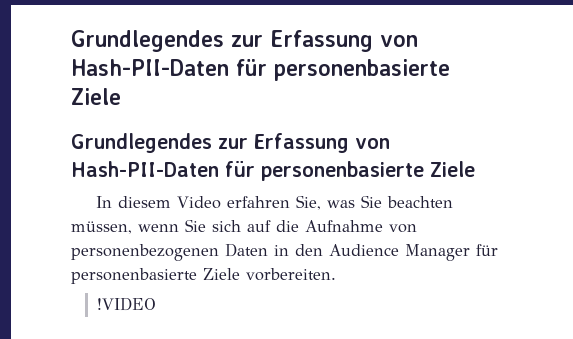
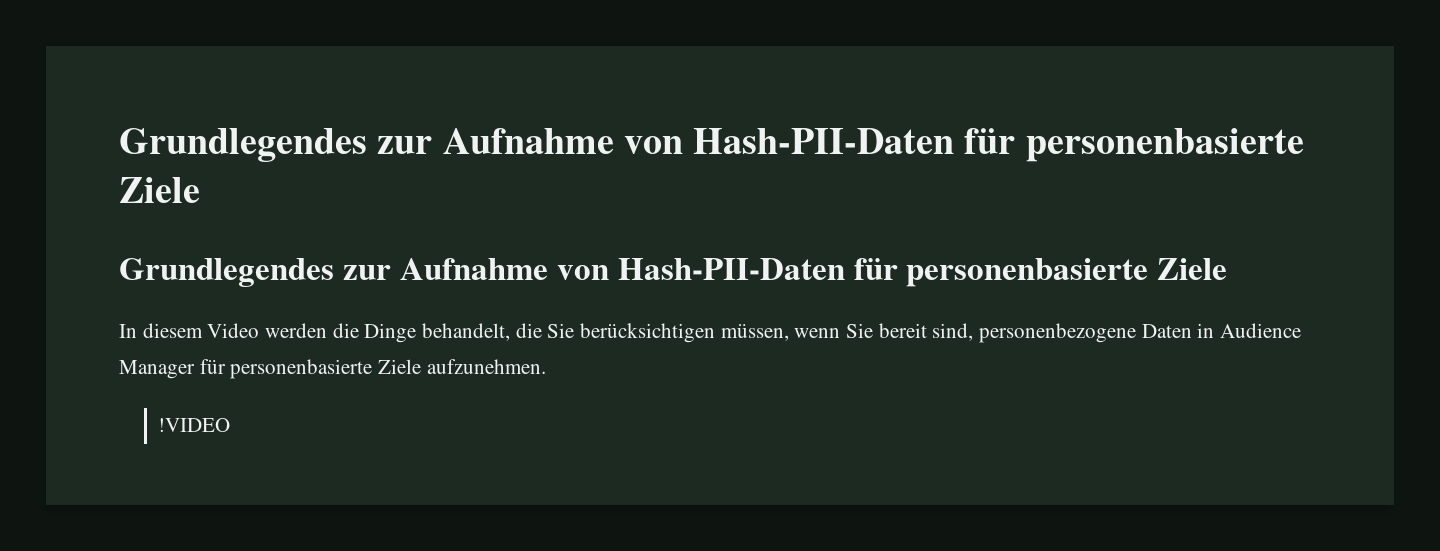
[71,30,373,52] Grundlegendes zur Erfassung -> [119,128,614,162] Grundlegendes zur Aufnahme
[254,133,349,153] Erfassung -> [399,258,548,280] Aufnahme
[226,195,453,210] [71,219,417,234] [71,244,219,261] erfahren Sie, was Sie beachten müssen, wenn Sie sich auf die Aufnahme von personenbezogenen -> [265,323,1137,343] werden die Dinge behandelt, die Sie berücksichtigen müssen, wenn Sie bereit sind, personenbezogene
[295,244,323,256] den -> (1215, 330) none
[246,268,336,281] vorbereiten. -> [426,359,546,374] aufzunehmen.

